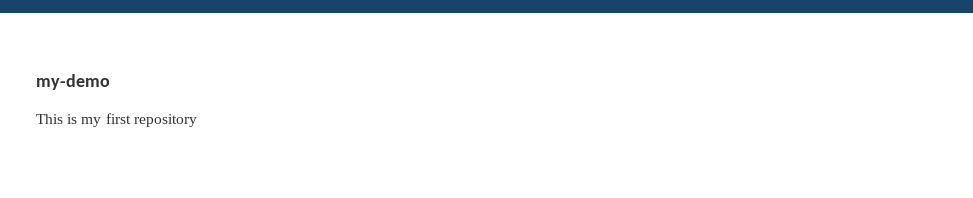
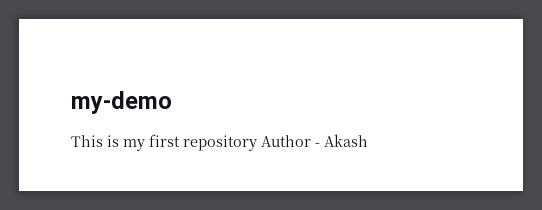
(197, 120) none -> [261,134,368,147] Author - Akash

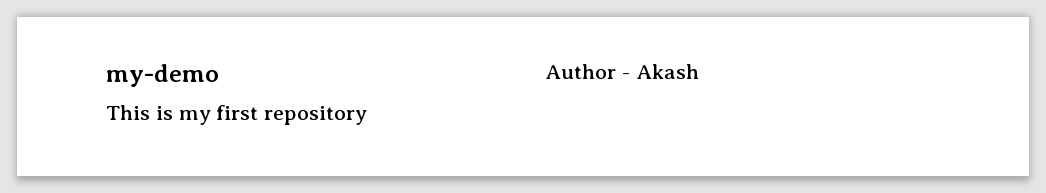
(257, 143) none -> (368, 115) //

